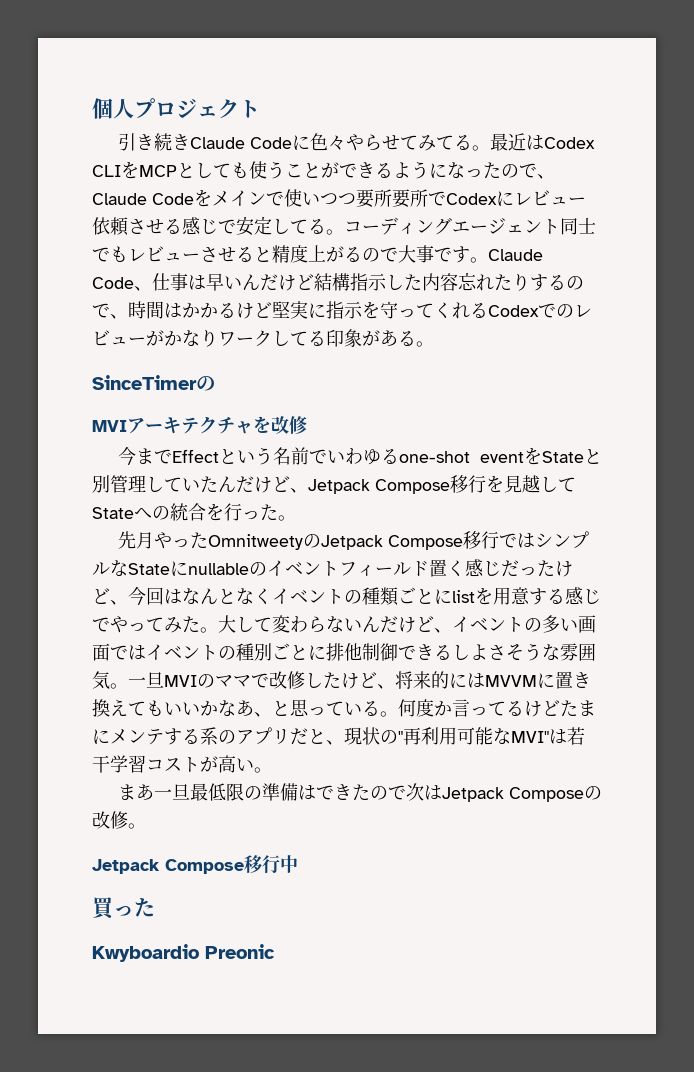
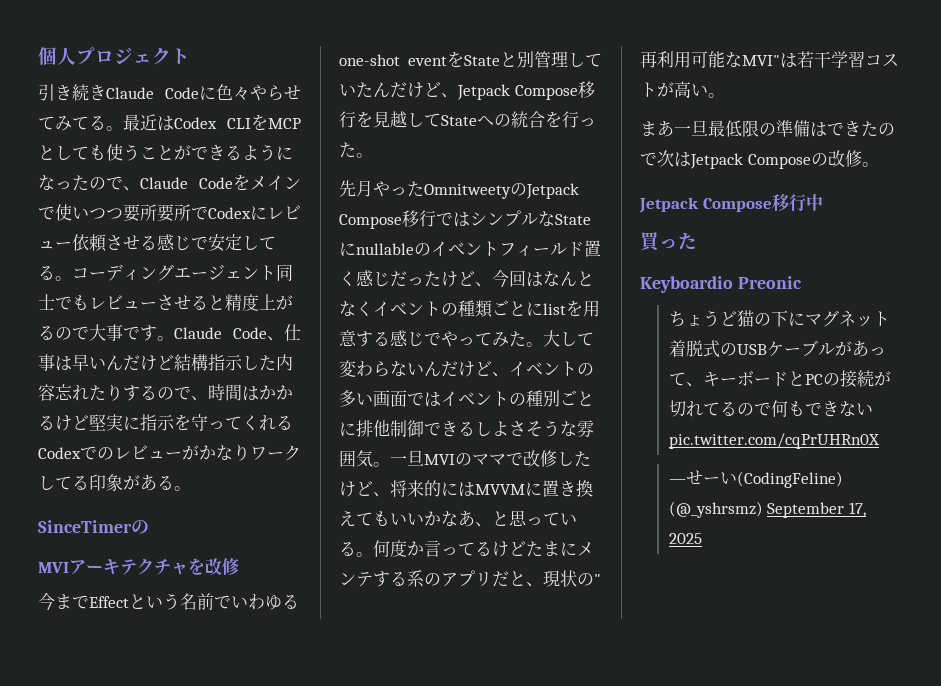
[92,944,199,962] Kwyboardio -> [640,276,733,293] Keyboardio
(275, 951) none -> [668,310,890,327] [668,340,886,358] [668,370,891,388] [668,400,873,417] [668,433,880,449] [668,470,843,488] [668,501,866,518] [668,533,702,544] // ちょうど猫の下にマグネット着脱式のUSBケーブルがあって、キーボードとPCの接続が切れてるので何もできないpic.twitter.com/cqPrUHRn0X // —せーい(CodingFeline) (@_yshrsmz) September 17, 2025

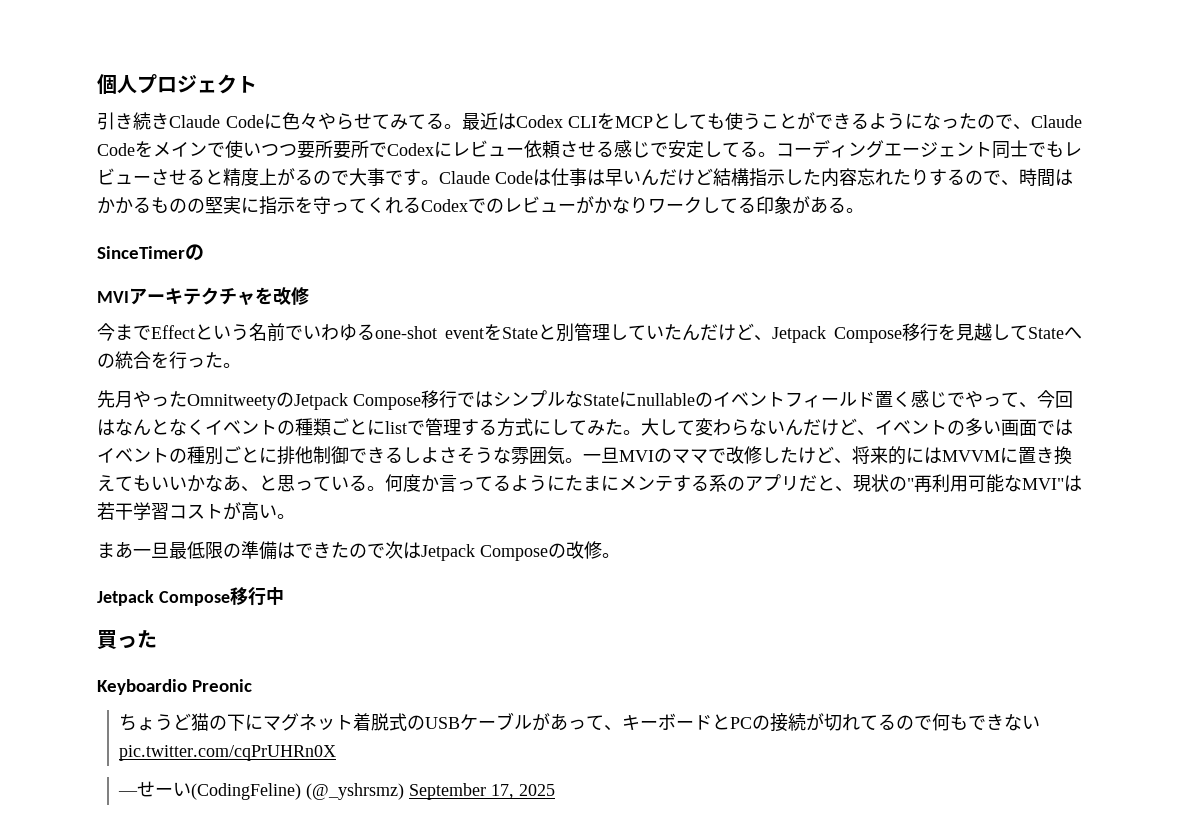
[267,336,284,341] 、 -> [533,169,551,186] は
[55,415,89,431] けど -> [151,197,205,213] ものの
[390,271,475,287] だったけど -> [947,390,1019,408] でやって
[566,300,600,317] [339,330,475,347] を用意する感じでやっ -> [407,418,569,437] で管理する方式にし
[492,541,526,557] けど -> [511,475,565,492] ように

